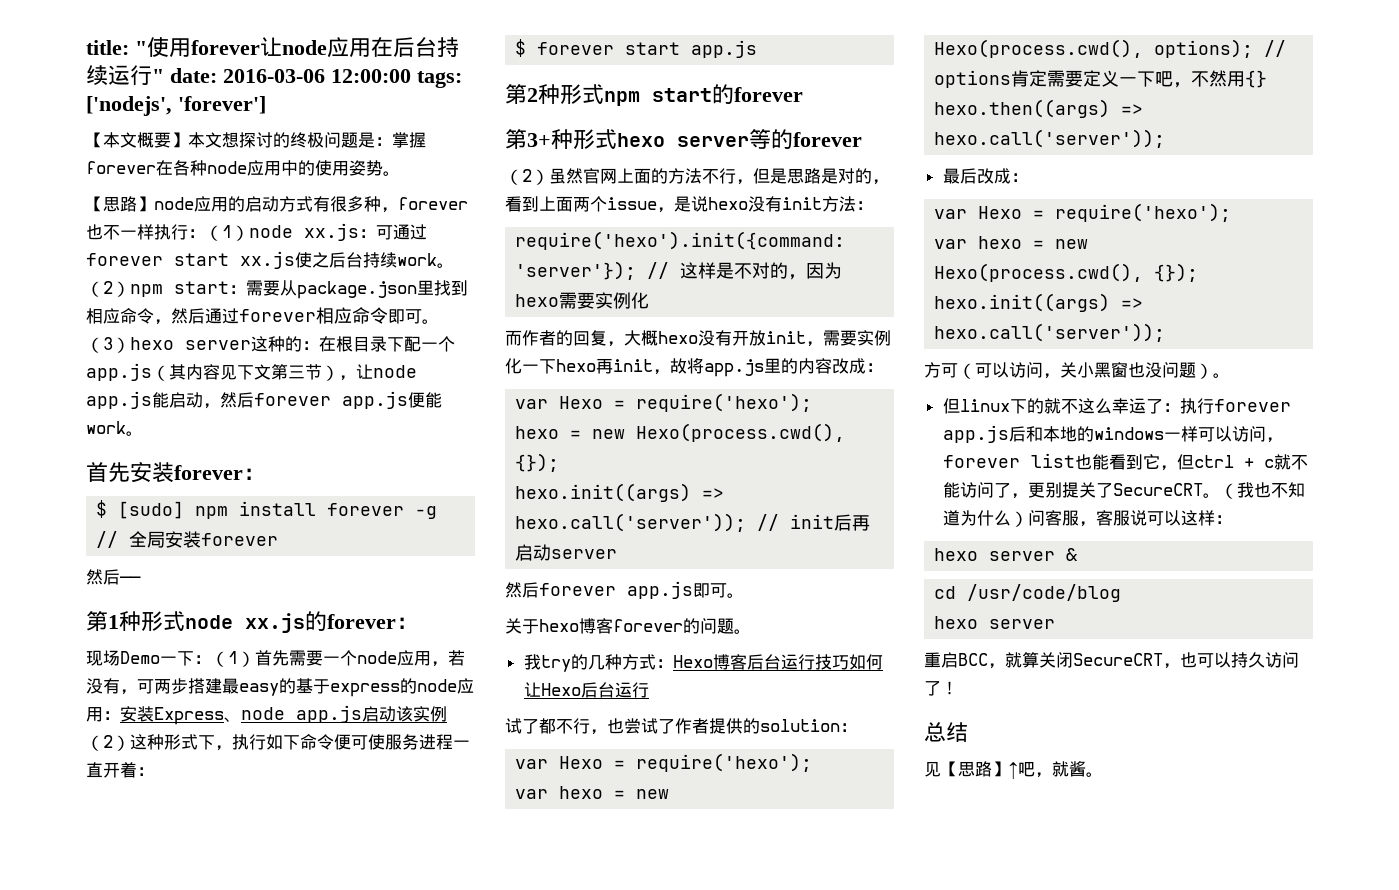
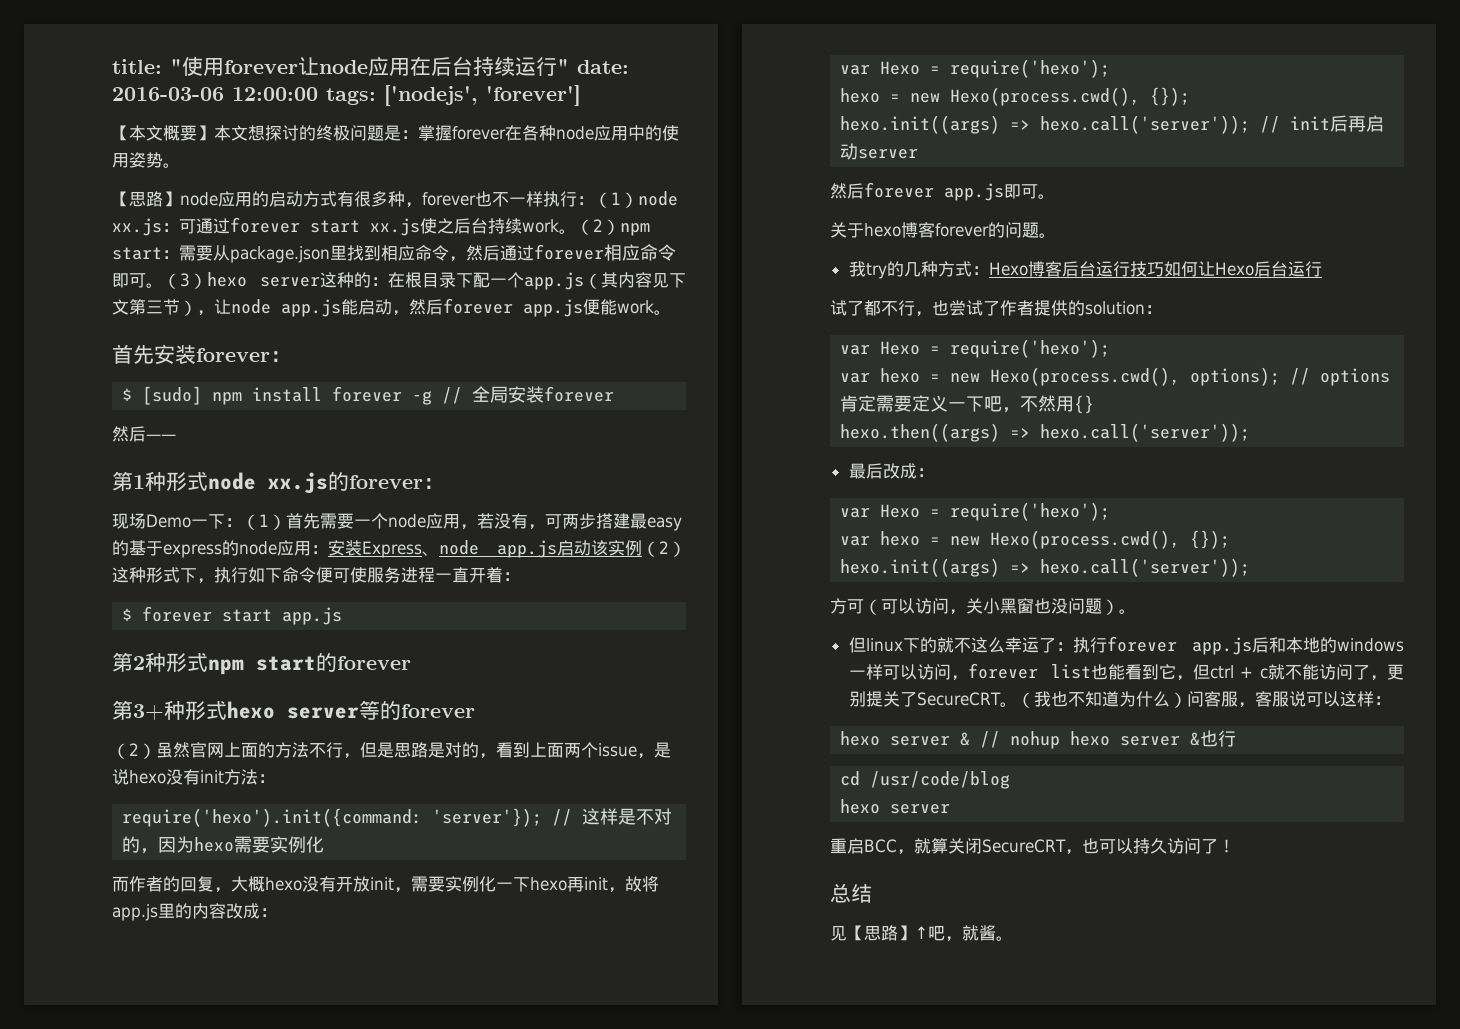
(1079, 554) none -> [980,730,1237,749] // nohup hexo server &也行

